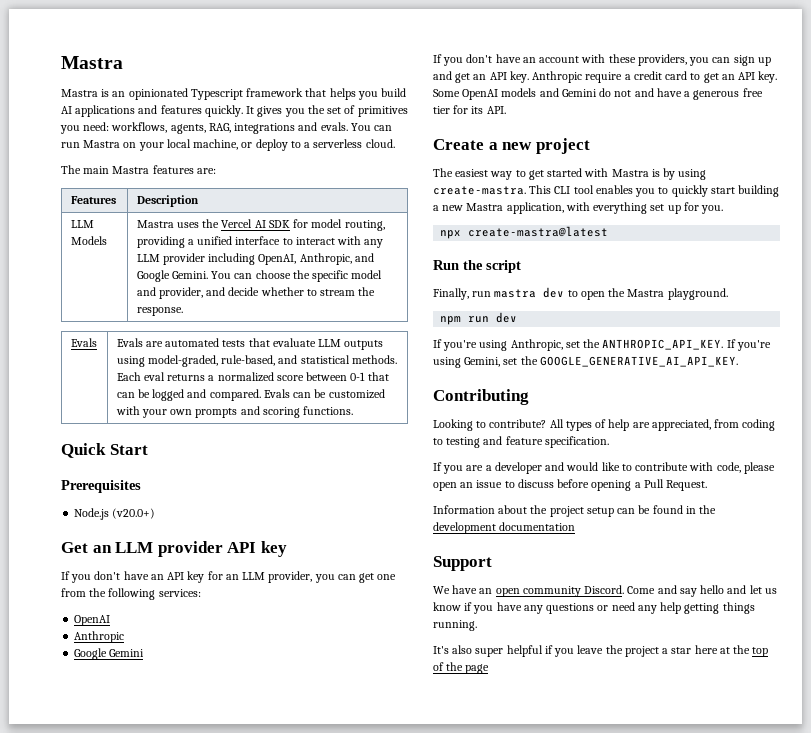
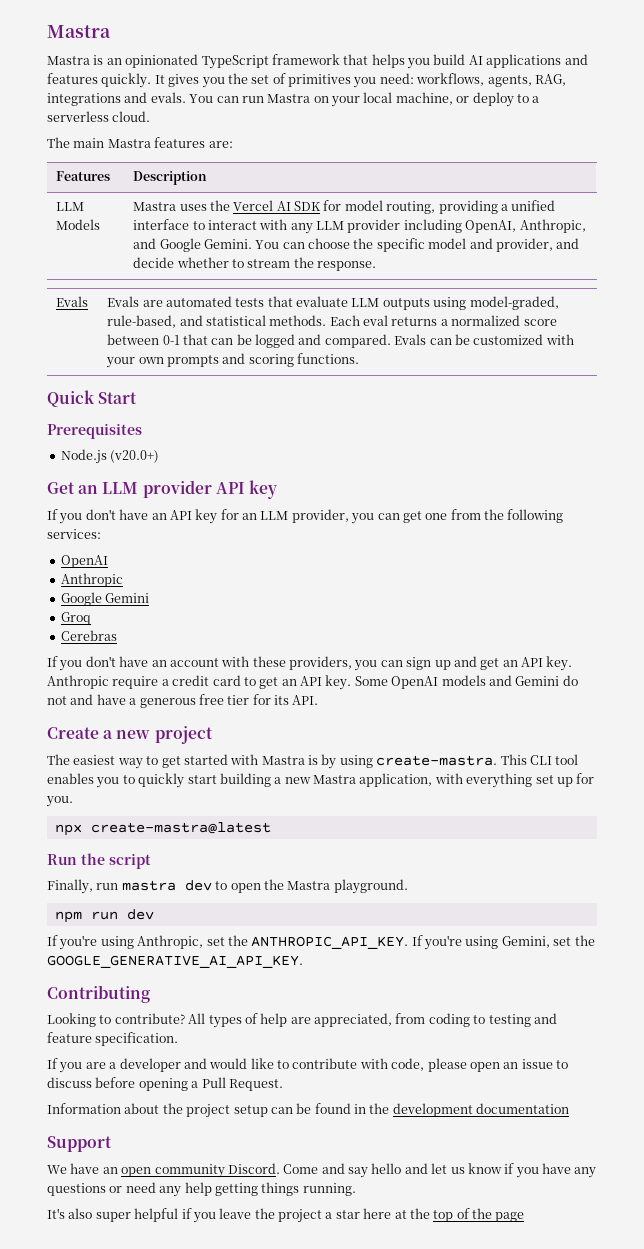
[190,89,243,100] Typescript -> [201,55,269,69] TypeScript
(145, 653) none -> [60,612,91,625] [60,630,117,641] // Groq // Cerebras

